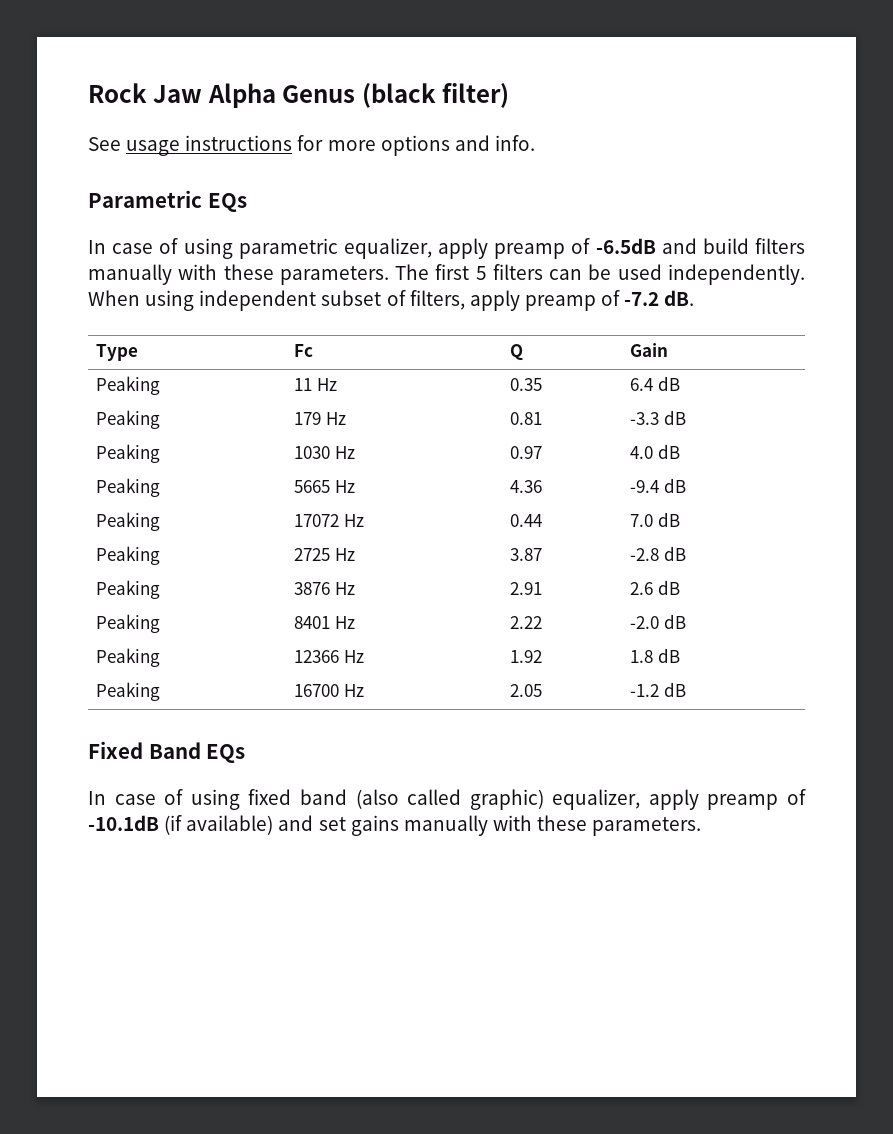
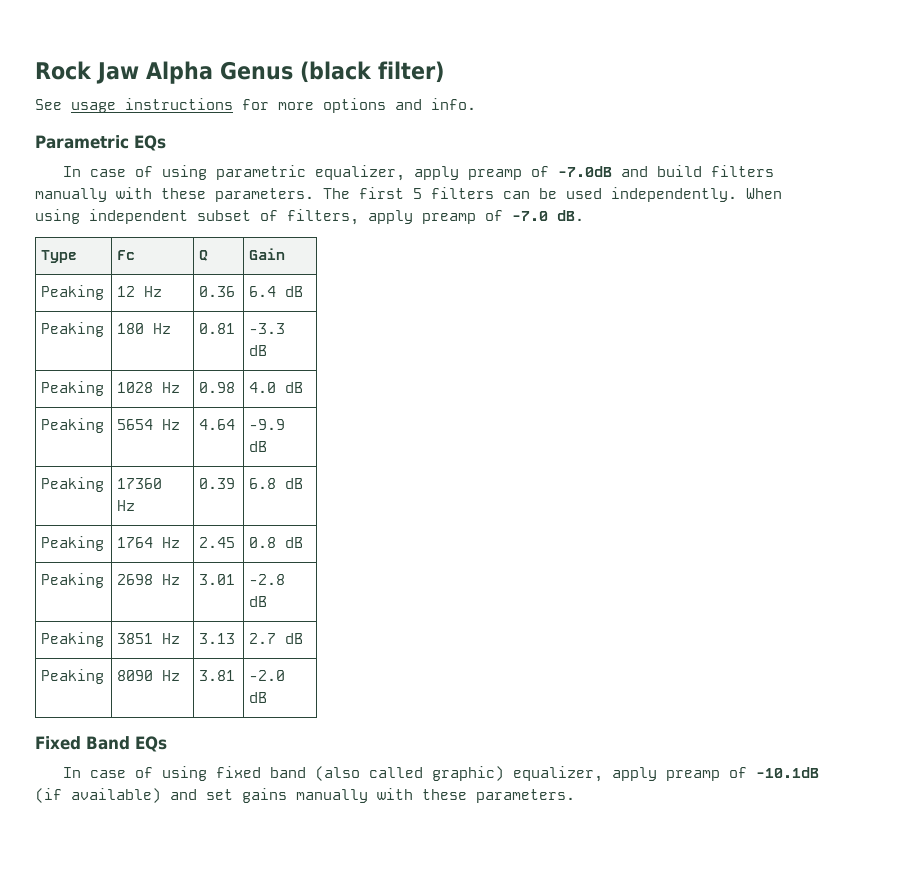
[595,238,656,254] -6.5dB -> [558,166,613,177] -7.0dB
[624,292,660,306] -7.2 -> [512,211,548,221] -7.0
[294,378,337,391] [510,378,543,391] 11 Hz | 0.35 -> [117,286,163,297] [199,286,236,297] 12 Hz | 0.36
[294,412,322,425] 179 -> [117,323,145,334] 180
[294,446,355,459] [510,446,543,459] 1030 Hz | 0.97 -> [117,382,181,393] [199,382,236,393] 1028 Hz | 0.98
[294,480,355,493] [510,480,543,493] [630,478,686,493] [96,512,161,531] [294,514,364,527] [510,514,543,527] [630,512,680,527] [96,546,161,565] [294,548,355,561] [510,548,543,561] 5665 Hz | 4.36 | -9.4 dB // Peaking | 17072 Hz | 0.44 | 7.0 dB // Peaking | 2725 Hz | 3.87 -> [117,419,181,430] [199,419,236,430] [249,419,286,430] [249,441,268,452] [41,477,105,492] [117,478,163,489] [117,500,136,511] [199,478,236,489] [249,478,304,489] [41,536,105,551] [117,537,181,548] [199,537,236,548] [249,537,304,548] [41,573,105,588] [117,574,181,585] [199,574,236,585] 5654 Hz | 4.64 | -9.9 dB // Peaking | 17360 Hz | 0.39 | 6.8 dB // Peaking | 1764 Hz | 2.45 | 0.8 dB // Peaking | 2698 Hz | 3.01
[294,582,355,595] [510,582,543,595] [630,580,680,595] [96,614,161,633] [294,616,355,629] [510,616,543,629] 3876 Hz | 2.91 | 2.6 dB // Peaking | 8401 Hz | 2.22 -> [117,633,181,644] [199,633,236,644] [249,633,304,644] [41,669,105,684] [117,670,181,681] [199,670,236,681] 3851 Hz | 3.13 | 2.7 dB // Peaking | 8090 Hz | 3.81
[96,648,161,667] [294,650,364,663] [510,650,543,663] [630,648,680,663] [96,682,161,701] [294,684,364,697] [510,684,543,697] [630,682,686,697] // Peaking | 12366 Hz | 1.92 | 1.8 dB // Peaking | 16700 Hz | 2.05 | -1.2 dB -> (268, 697) none

